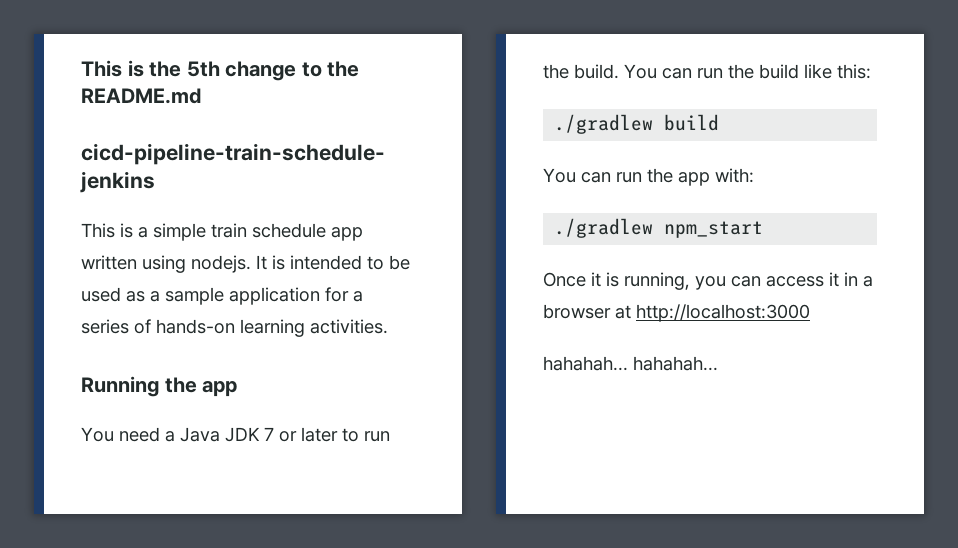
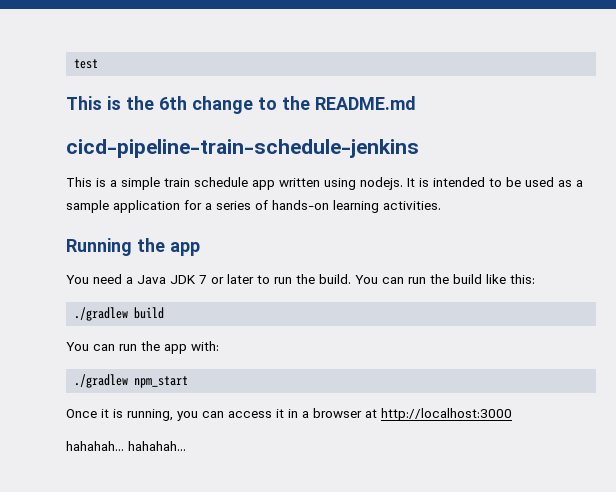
(81, 68) none -> [74,59,99,69] test //
[186,61,220,77] 5th -> [159,96,187,110] 6th

